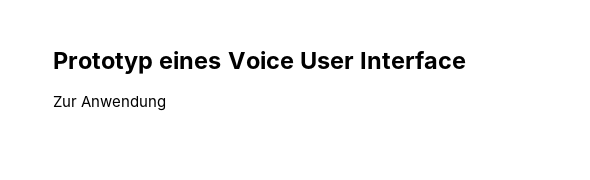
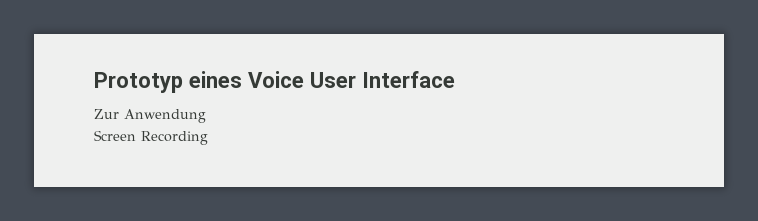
(167, 103) none -> [94,130,208,145] // Screen Recording

